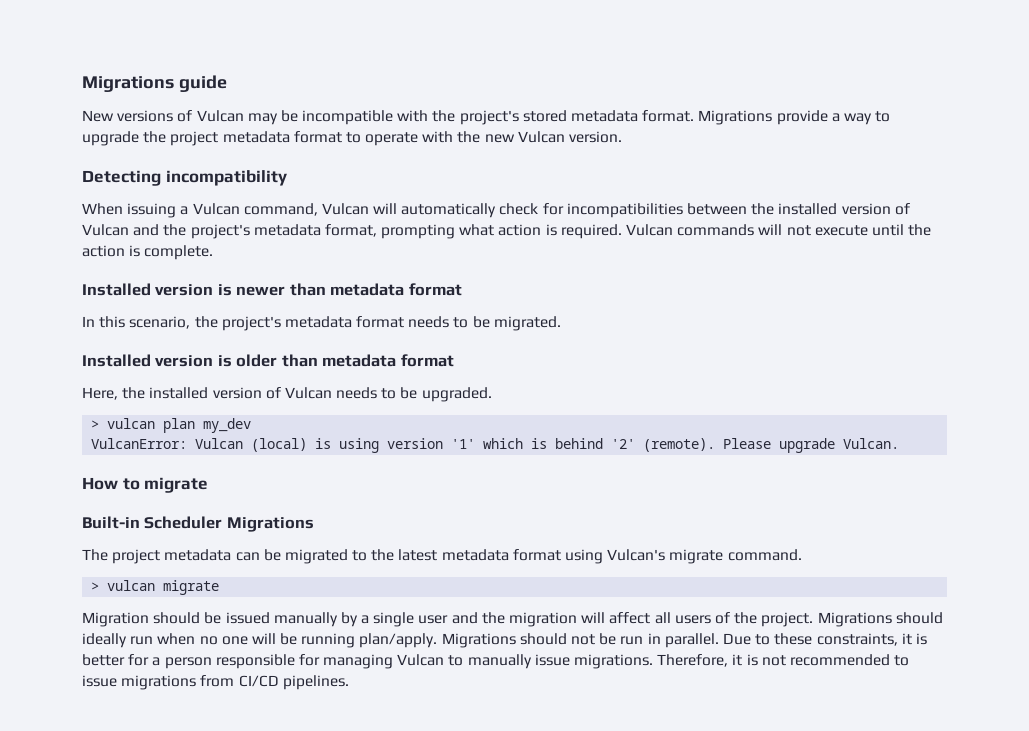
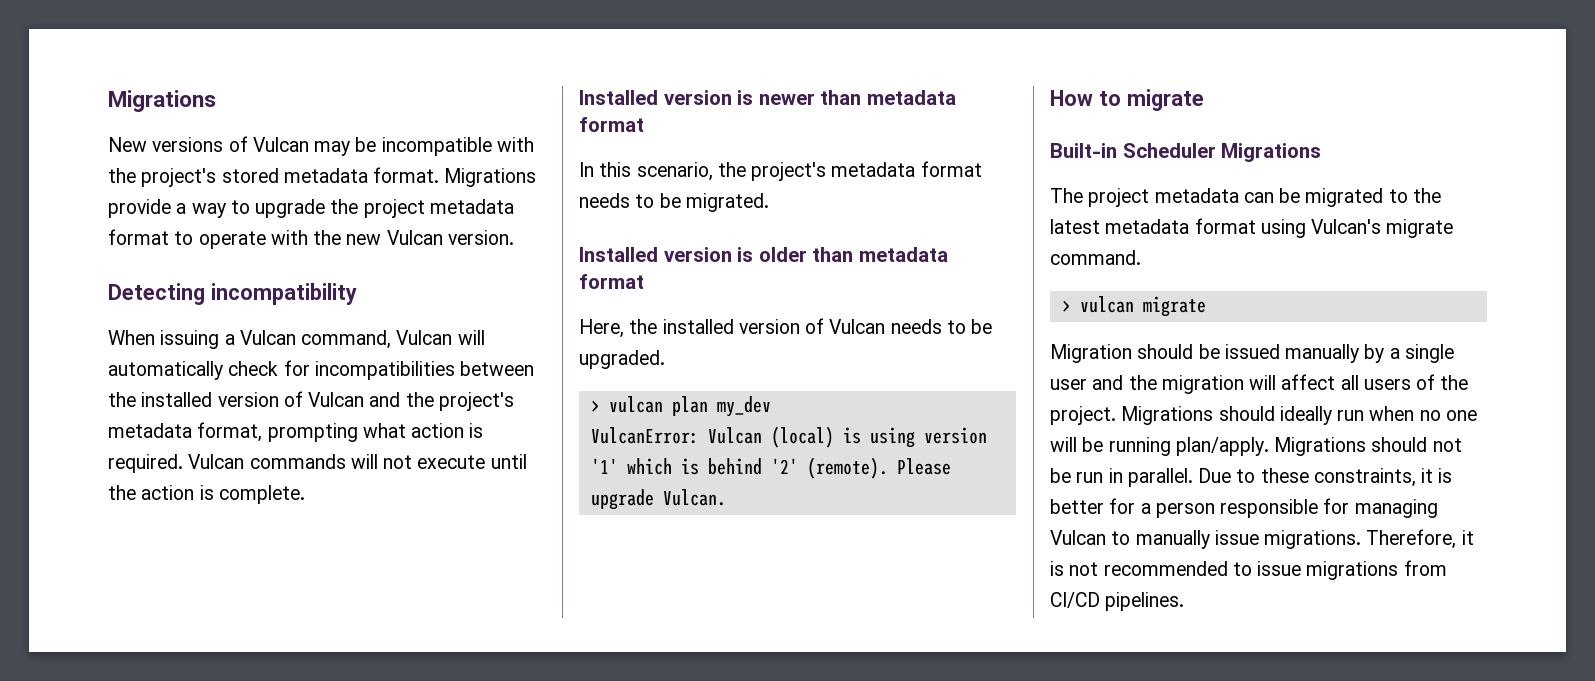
[82,75,227,92] Migrations guide -> [108,90,216,112] Migrations

